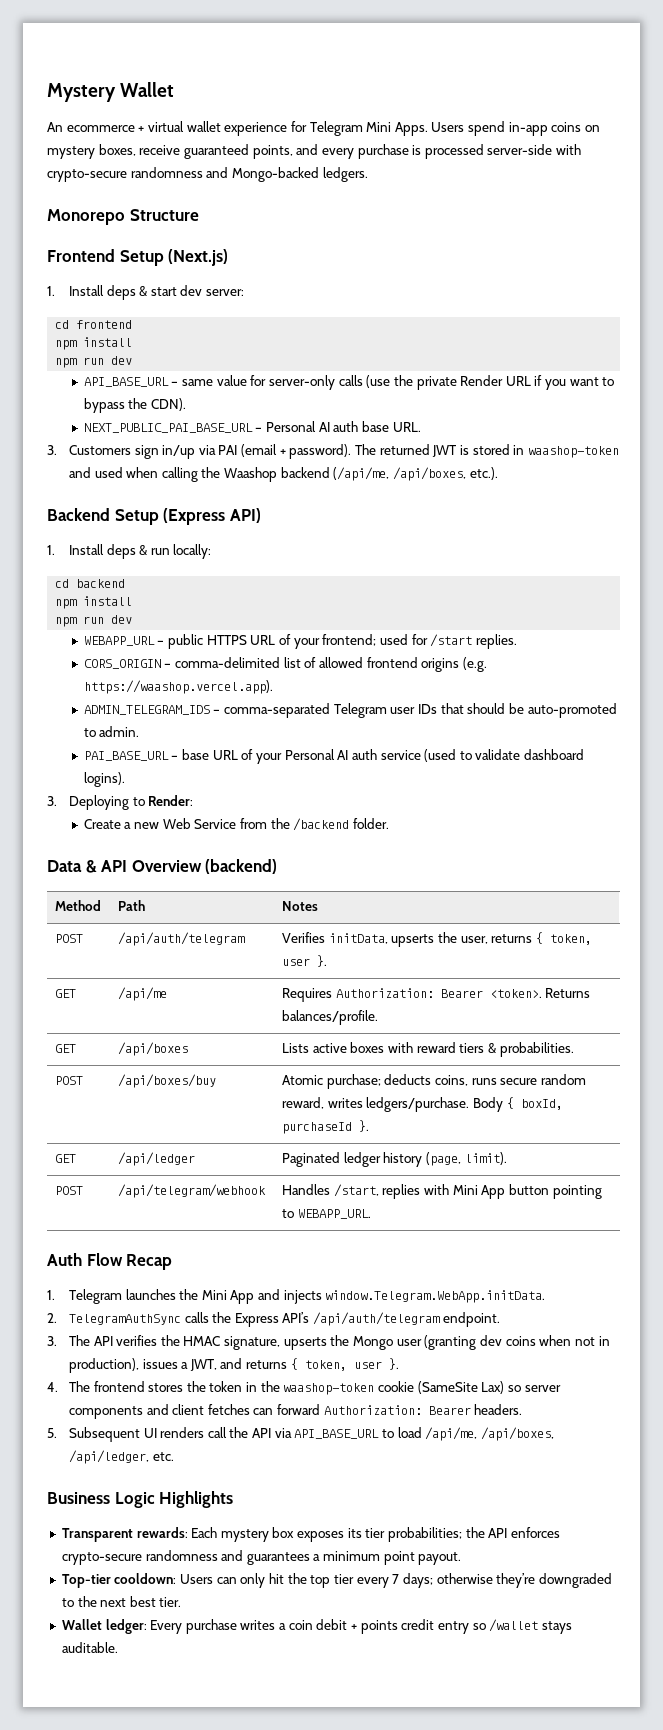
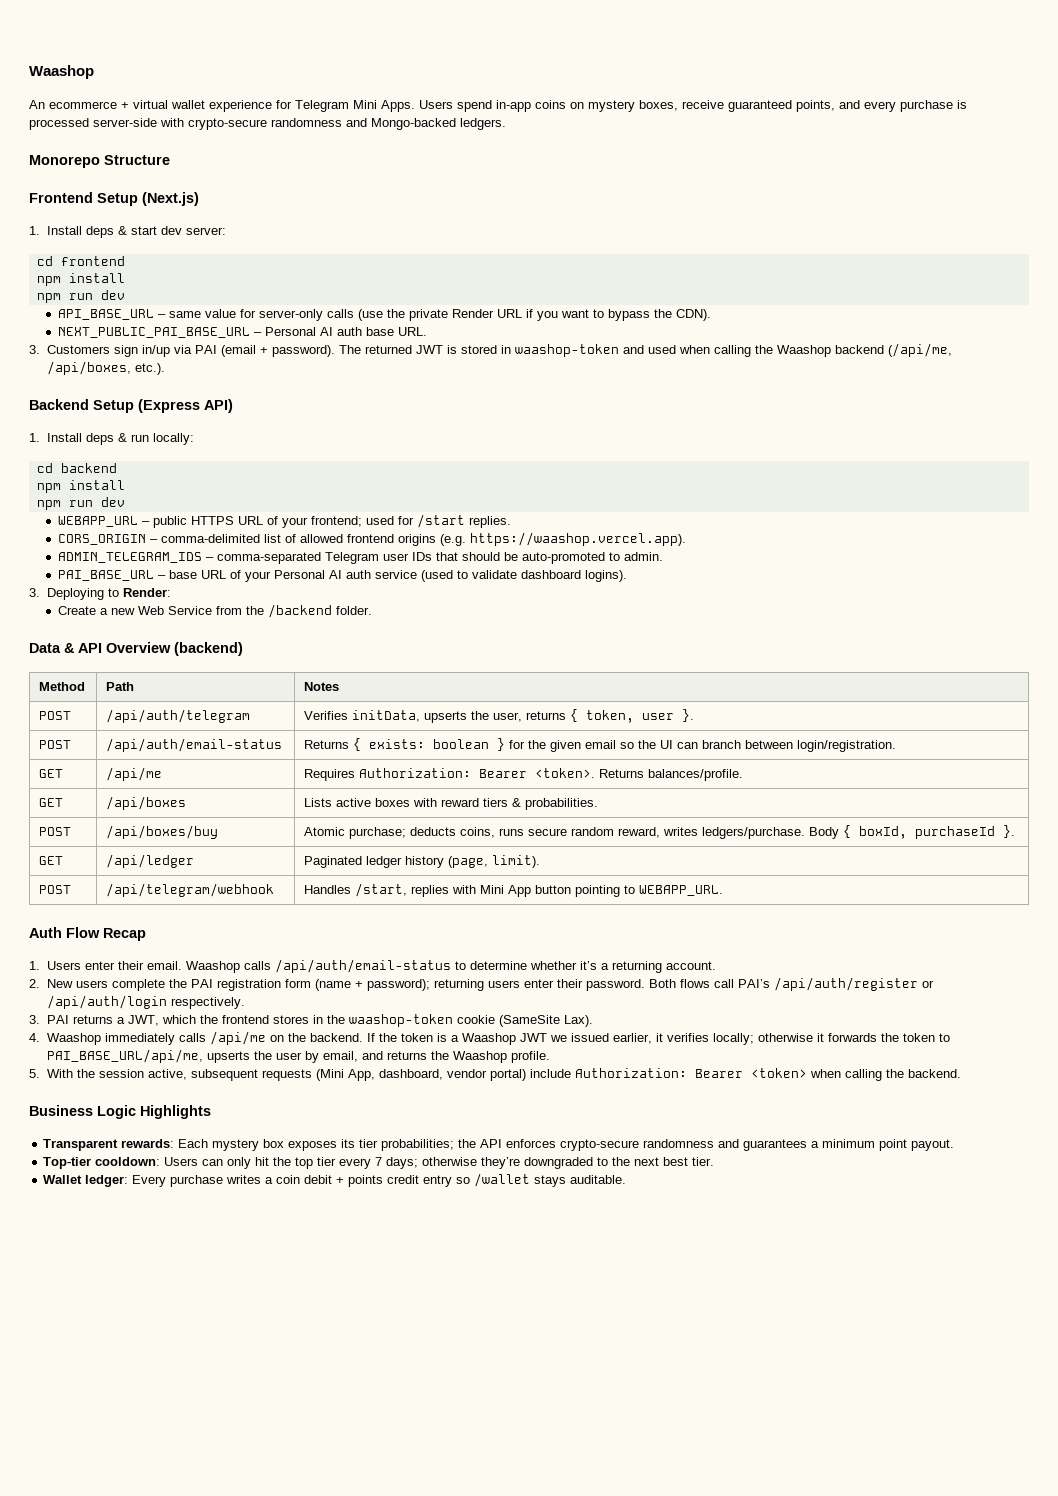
[47,82,175,102] Mystery Wallet -> [29,65,94,79] Waashop
(328, 961) none -> [38,740,71,749] [105,738,282,752] [303,738,896,752] // POST | /api/auth/email-status | Returns { exists: boolean } for the given email so the UI can branch between login/registration.
[68,1289,546,1304] [47,1312,500,1327] [47,1335,610,1350] [68,1358,399,1373] [47,1381,243,1392] Telegram launches the Mini App and injects window.Telegram.WebApp.initData. // 2. TelegramAuthSync calls the Express API’s /api/auth/telegram endpoint. // 3. The API verifies the HMAC signature, upserts the Mongo user (granting dev coins when not in production), issues a JWT, and returns { token, user }. // 4. The frontend stores the token -> [46,959,716,973] [29,977,934,991] [46,995,245,1009] [29,1015,309,1026] Users enter their email. Waashop calls /api/auth/email-status to determine whether it’s a returning account. // 2. New users complete the PAI registration form (name + password); returning users enter their password. Both flows call PAI’s /api/auth/register or /api/auth/login respectively. // 3. PAI returns a JWT, which the frontend stores
[481,1381,561,1394] [68,1404,523,1419] [47,1427,554,1442] [68,1450,174,1464] Lax) so server components and client fetches can forward Authorization: Bearer headers. // 5. Subsequent UI renders call the API via API_BASE_URL to load /api/me, /api/boxes, /api/ledger, etc. -> [563,1015,593,1027] [29,1031,950,1045] [46,1049,550,1063] [29,1068,961,1081] Lax). // 4. Waashop immediately calls /api/me on the backend. If the token is a Waashop JWT we issued earlier, it verifies locally; otherwise it forwards the token to PAI_BASE_URL/api/me, upserts the user by email, and returns the Waashop profile. // 5. With the session active, subsequent requests (Mini App, dashboard, vendor portal) include Authorization: Bearer <token> when calling the backend.

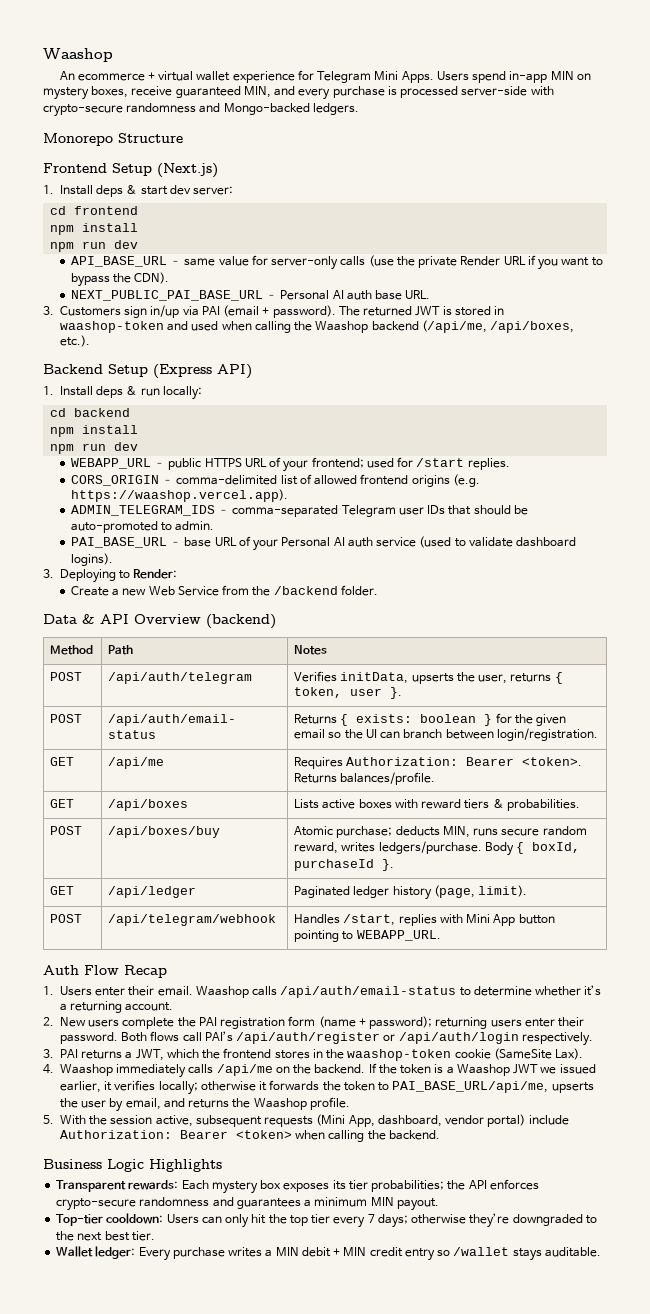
[535,100,566,109] coins -> [550,71,574,80] MIN
[796,100,835,112] points, -> [243,86,271,98] MIN,
[459,827,495,838] coins, -> [442,826,470,838] MIN,
[879,1139,908,1151] point -> [370,1197,394,1206] MIN
[276,1175,301,1184] coin -> [275,1247,299,1256] MIN
[348,1175,384,1187] points -> [343,1247,367,1256] MIN

